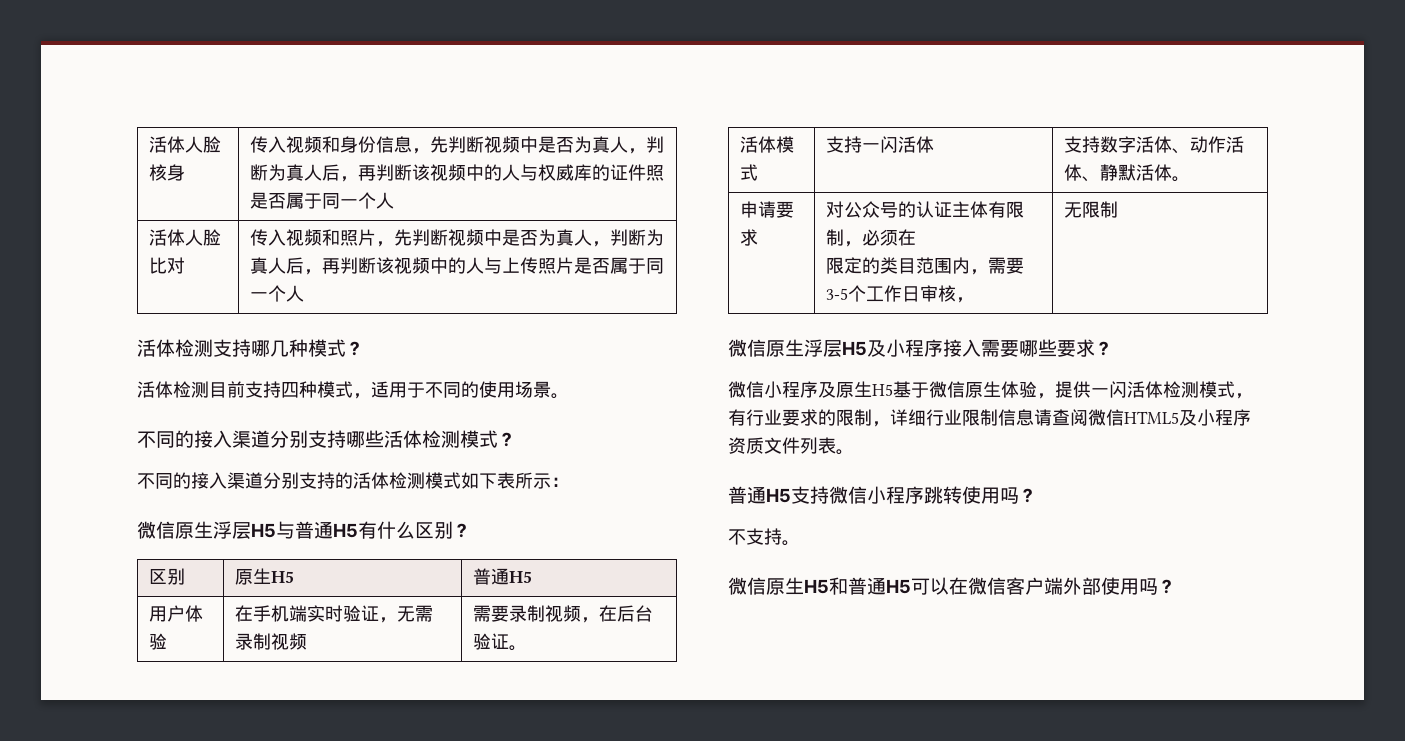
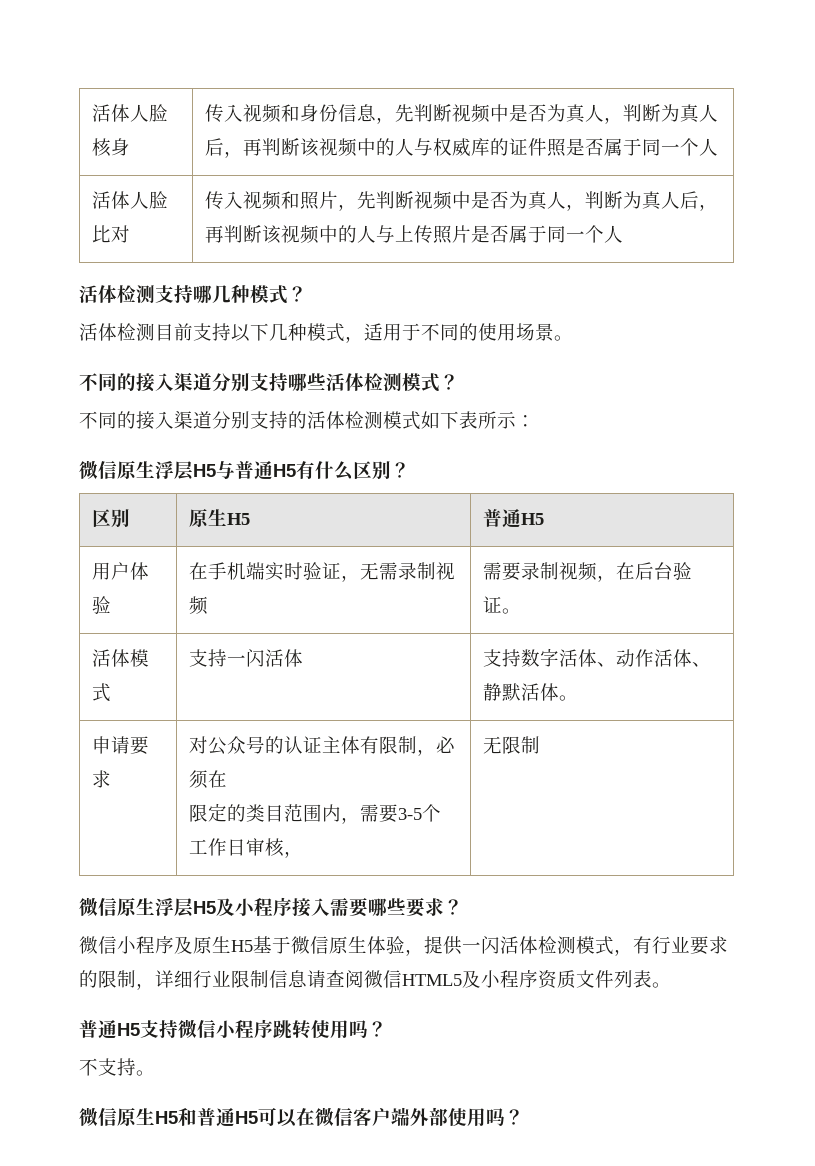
[281,382,299,398] 四 -> [231,323,288,342] 以下几

